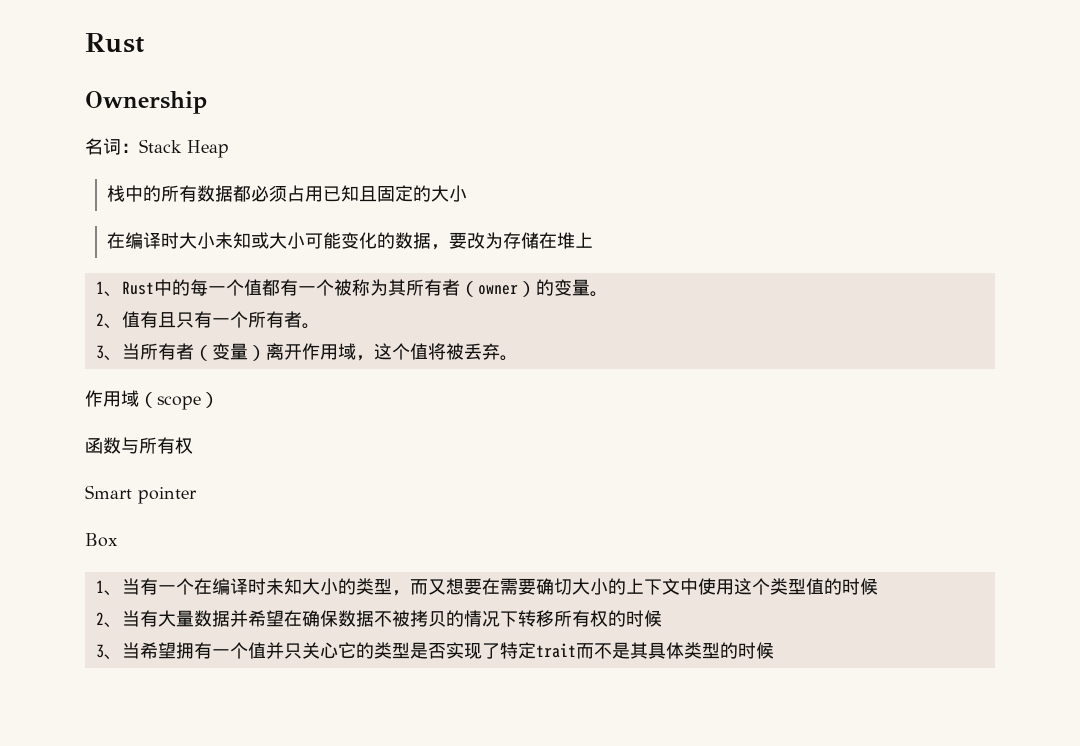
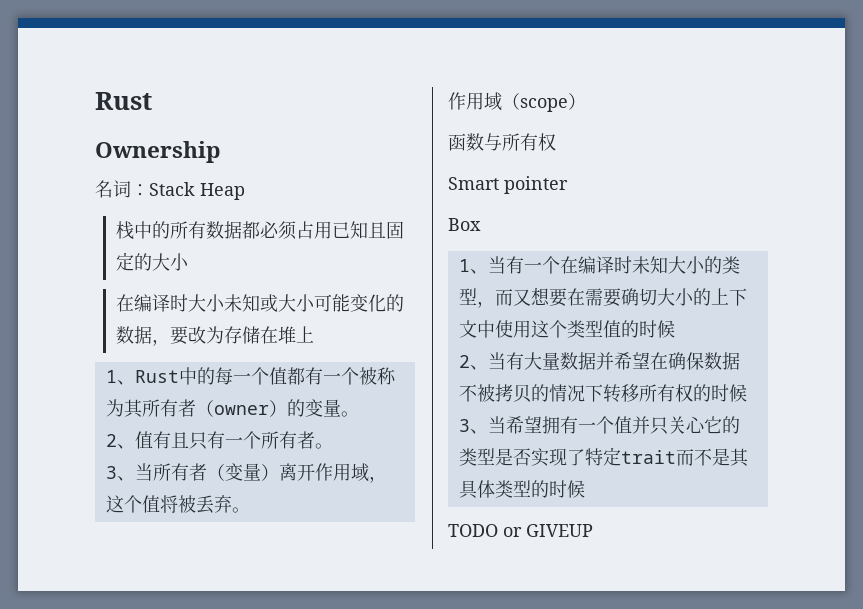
(774, 650) none -> [448,524,593,537] // TODO or GIVEUP

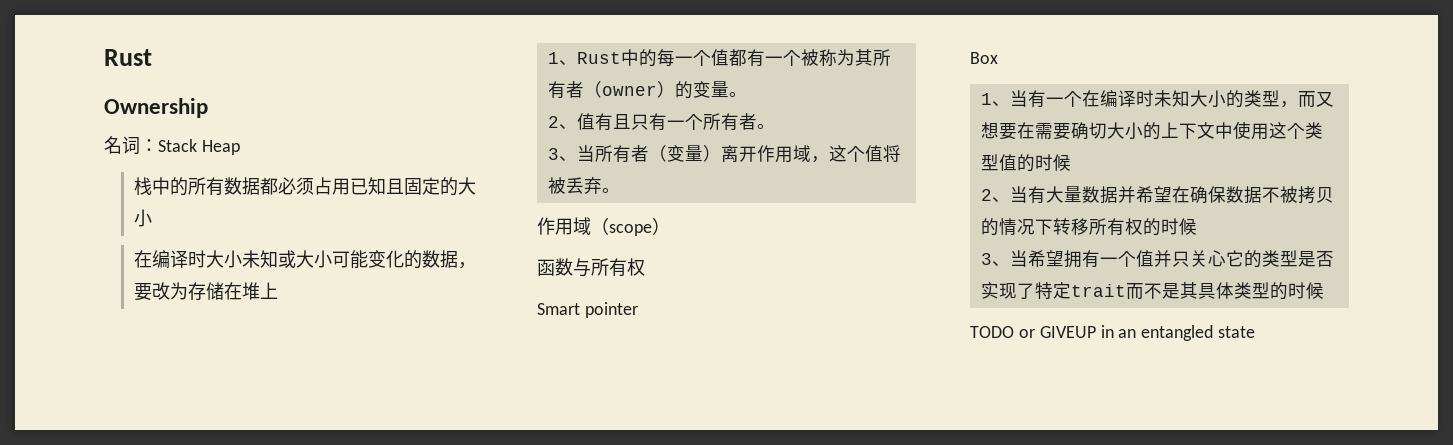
(593, 530) none -> [1100,325,1256,341] in an entangled state

